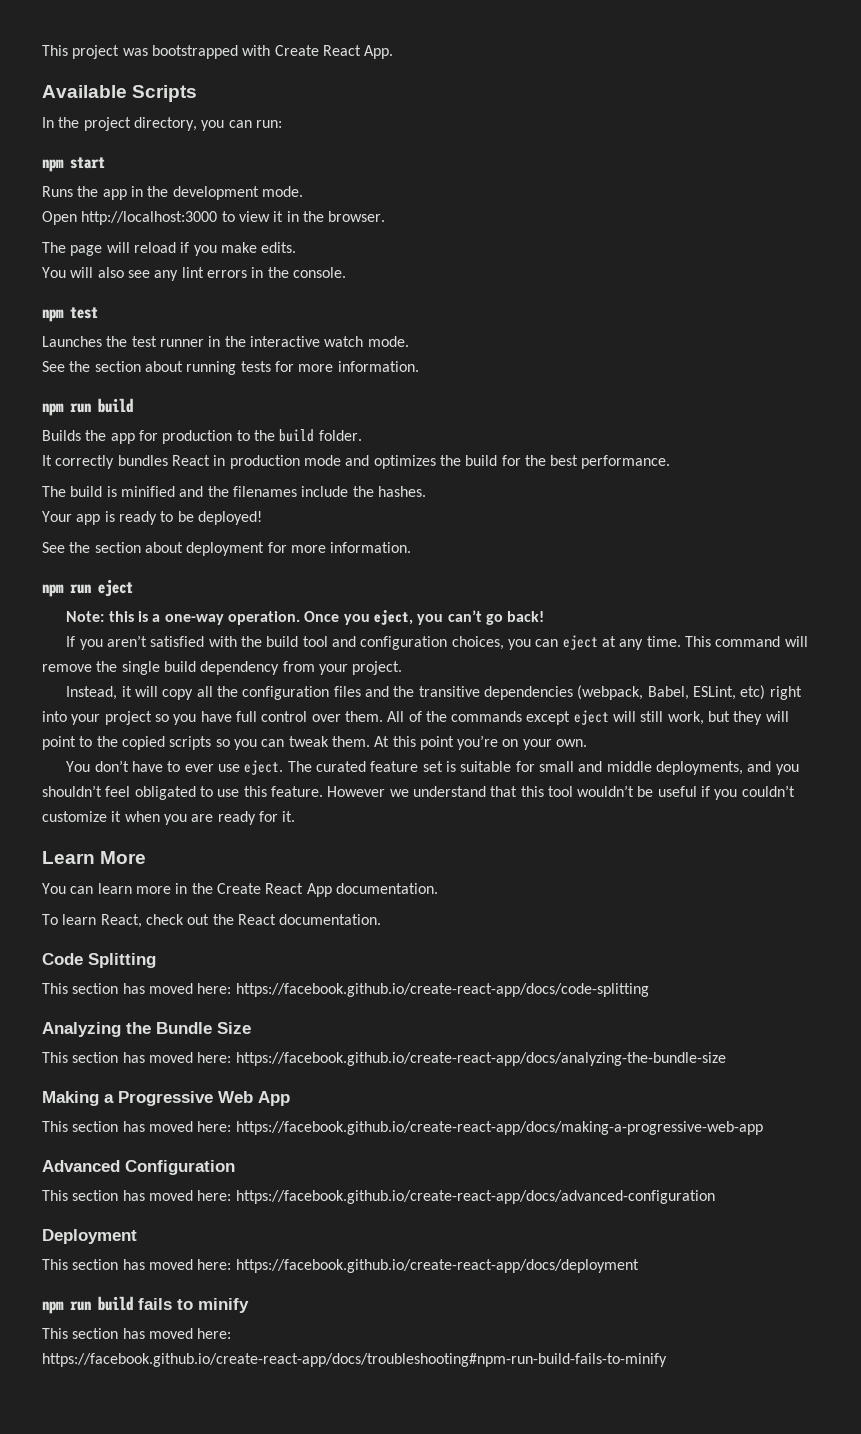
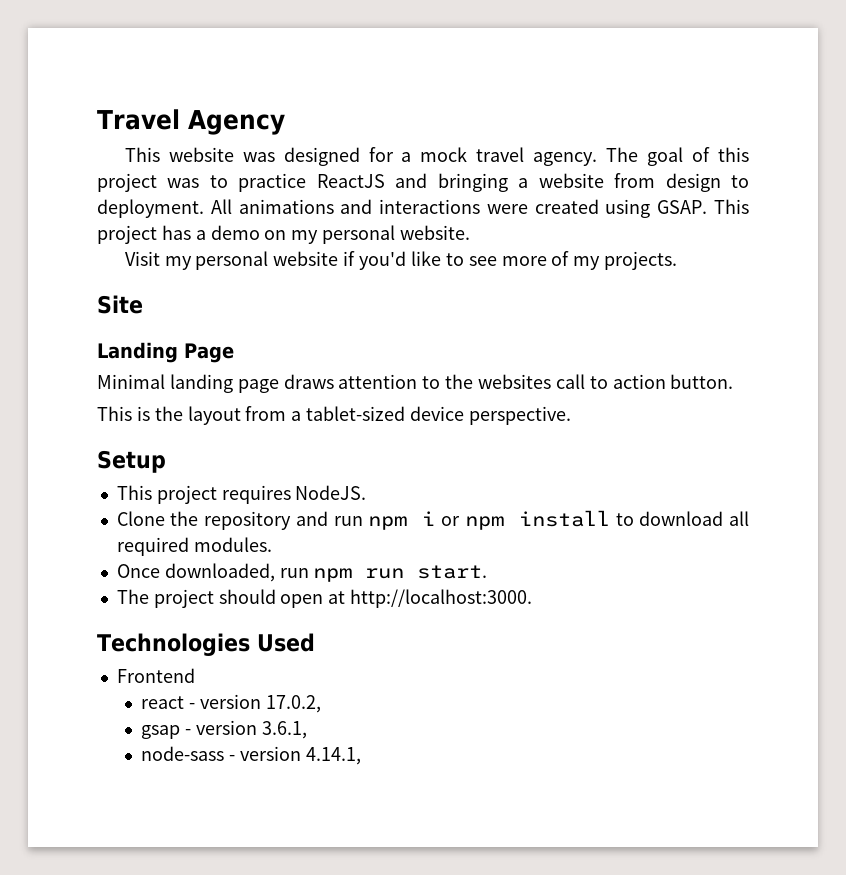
[42,45,394,59] [42,85,198,102] [42,117,282,131] [42,157,105,172] [42,186,303,200] [42,211,386,225] [42,242,297,256] [42,267,346,281] [42,307,98,322] [42,336,409,347] [42,361,419,375] [42,398,133,416] [42,429,362,444] [42,455,671,469] [42,486,426,497] [42,511,262,525] [42,542,412,556] [42,579,133,597] [66,610,545,625] [66,635,808,650] [42,661,403,675] [66,685,802,700] [42,710,789,725] [42,735,588,750] [66,760,799,775] [42,785,795,800] [42,811,296,825] [42,851,147,864] [42,883,438,897] [42,914,382,928] [42,953,156,968] [42,983,649,997] [42,1022,251,1037] [42,1052,726,1066] [42,1091,290,1106] [42,1121,763,1135] [42,1160,235,1175] [42,1190,715,1204] [42,1229,137,1244] [42,1259,639,1273] [42,1296,249,1314] [42,1328,232,1339] [42,1353,667,1367] This project was bootstrapped with Create React App. // Available Scripts // In the project directory, you can run: // npm start // Runs the app in the development mode. // Open http://localhost:3000 to view it in the browser. // The page will reload if you make edits. // You will also see any lint errors in the console. // npm test // Launches the test runner in the interactive watch mode. // See the section about running tests for more information. // npm run build // Builds the app for production to the build folder. // It correctly bundles React in production mode and optimizes the build for the best performance. // The build is minified and the filenames include the hashes. // Your app is ready to be deployed! // See the section about deployment for more information. // npm run eject // Note: this is a one-way operation. Once you eject, you can’t go back! // If you aren’t satisfied with the build tool and configuration choices, you can eject at any time. This command will remove the single build dependency from your project. // Instead, it will copy all the configuration files and the transitive dependencies (webpack, Babel, ESLint, etc) right into your project so you have full control over them. All of the commands except eject will still work, but they will point to the copied scripts so you can tweak them. At this point you’re on your own. // You don’t have to ever use eject. The curated feature set is suitable for small and middle deployments, and you shouldn’t feel obligated to use this feature. However we understand that this tool wouldn’t be useful if you couldn’t customize it when you are ready for it. // Learn More // You can learn more in the Create React App documentation. // To learn React, check out the React documentation. // Code Splitting // This section has moved here: https://facebook.github.io/create-react-app/docs/code-splitting // Analyzing the Bundle Size // This section has moved here: https://facebook.github.io/create-react-app/docs/analyzing-the-bundle-size // Making a Progressive Web App // This section has moved here: https://facebook.github.io/create-react-app/docs/making-a-progressive-web-app // Advanced Configuration // This section has moved here: https://facebook.github.io/create-react-app/docs/advanced-configuration // Deployment // This section has moved here: https://facebook.github.io/create-react-app/docs/deployment // npm run build fails to minify // This section has moved here: https://facebook.github.io/create-react-app/docs/troubleshooting#npm-run-build-fails-to-minify -> [97,109,285,135] [124,147,750,166] [97,173,749,192] [97,199,749,218] [97,225,471,244] [124,251,678,270] [97,295,143,314] [97,342,234,363] [97,374,734,393] [97,406,571,425] [97,450,166,473] [116,485,367,504] [116,510,749,530] [116,537,272,556] [116,563,488,582] [116,589,533,608] [97,633,315,656] [116,668,195,683] [141,694,322,713] [141,720,308,739] [141,746,362,765] Travel Agency // This website was designed for a mock travel agency. The goal of this project was to practice ReactJS and bringing a website from design to deployment. All animations and interactions were created using GSAP. This project has a demo on my personal website. // Visit my personal website if you'd like to see more of my projects. // Site // Landing Page // Minimal landing page draws attention to the websites call to action button. // This is the layout from a tablet-sized device perspective. // Setup // This project requires NodeJS. // Clone the repository and run npm i or npm install to download all required modules. // Once downloaded, run npm run start. // The project should open at http://localhost:3000. // Technologies Used // Frontend // react - version 17.0.2, // gsap - version 3.6.1, // node-sass - version 4.14.1,

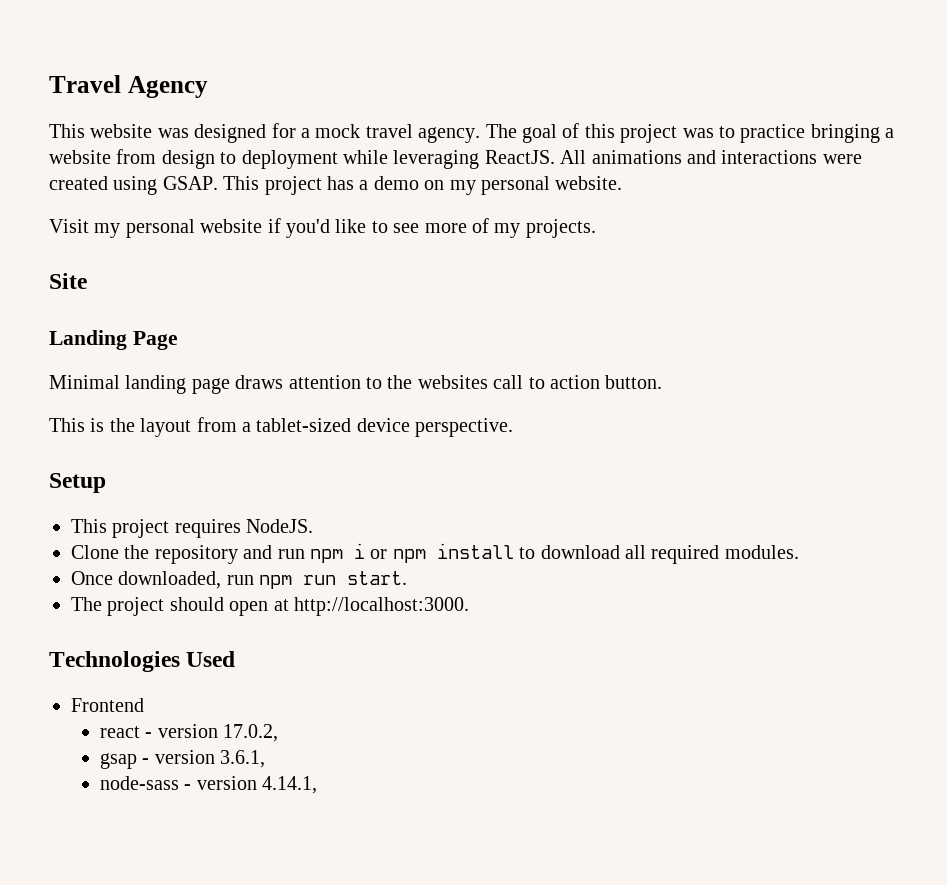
[316,173,428,188] ReactJS and -> (806, 133) none
[97,199,204,218] deployment. -> [241,150,555,169] deployment while leveraging ReactJS.

